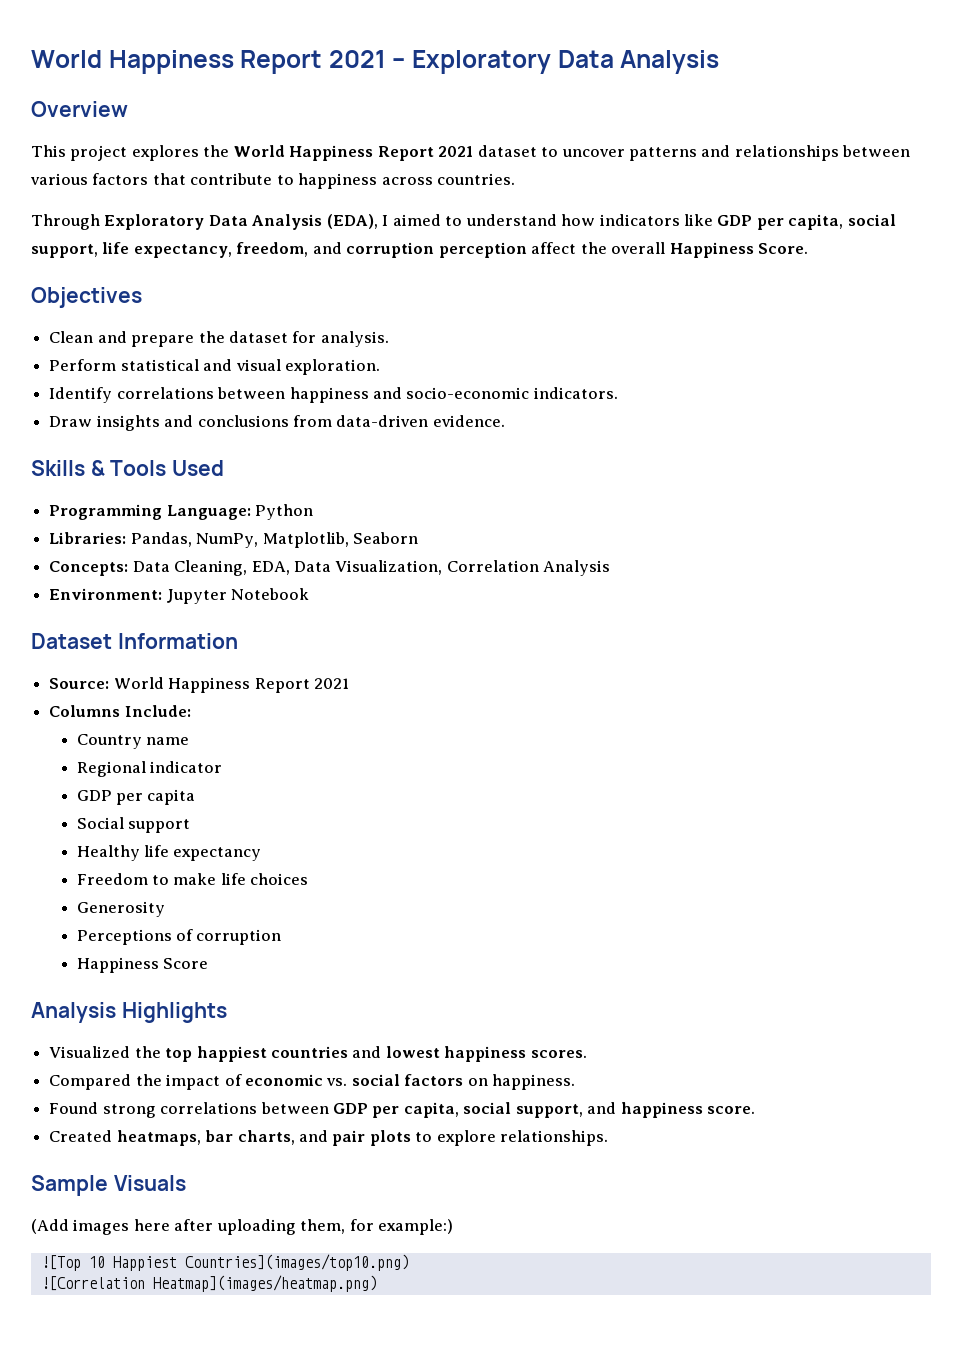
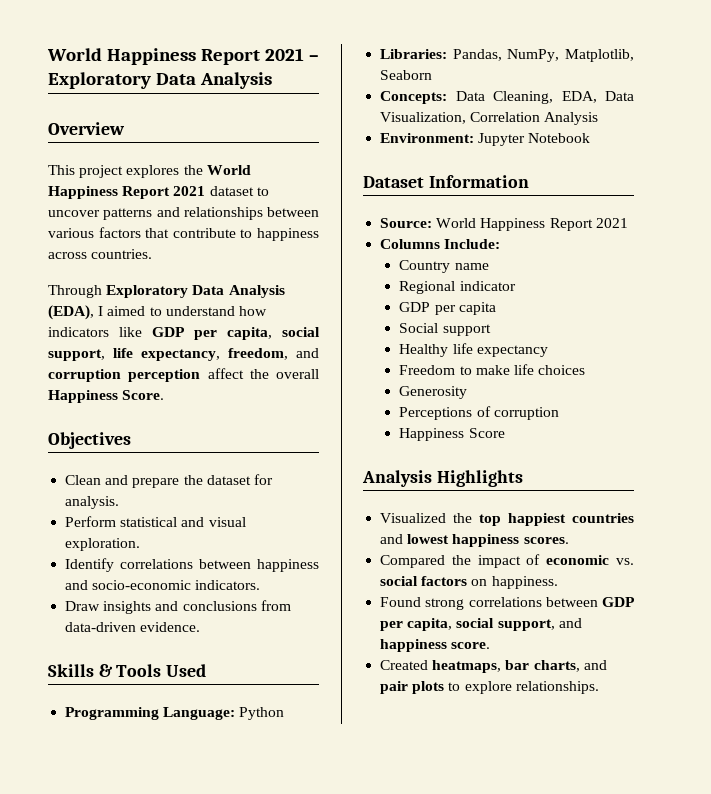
[31,1175,186,1196] [31,1219,454,1235] [40,1254,409,1271] [40,1275,377,1292] // Sample Visuals // (Add images here after uploading them, for example:) // ![Top 10 Happiest Countries](images/top10.png) // ![Correlation Heatmap](images/heatmap.png) -> (599, 687) none

